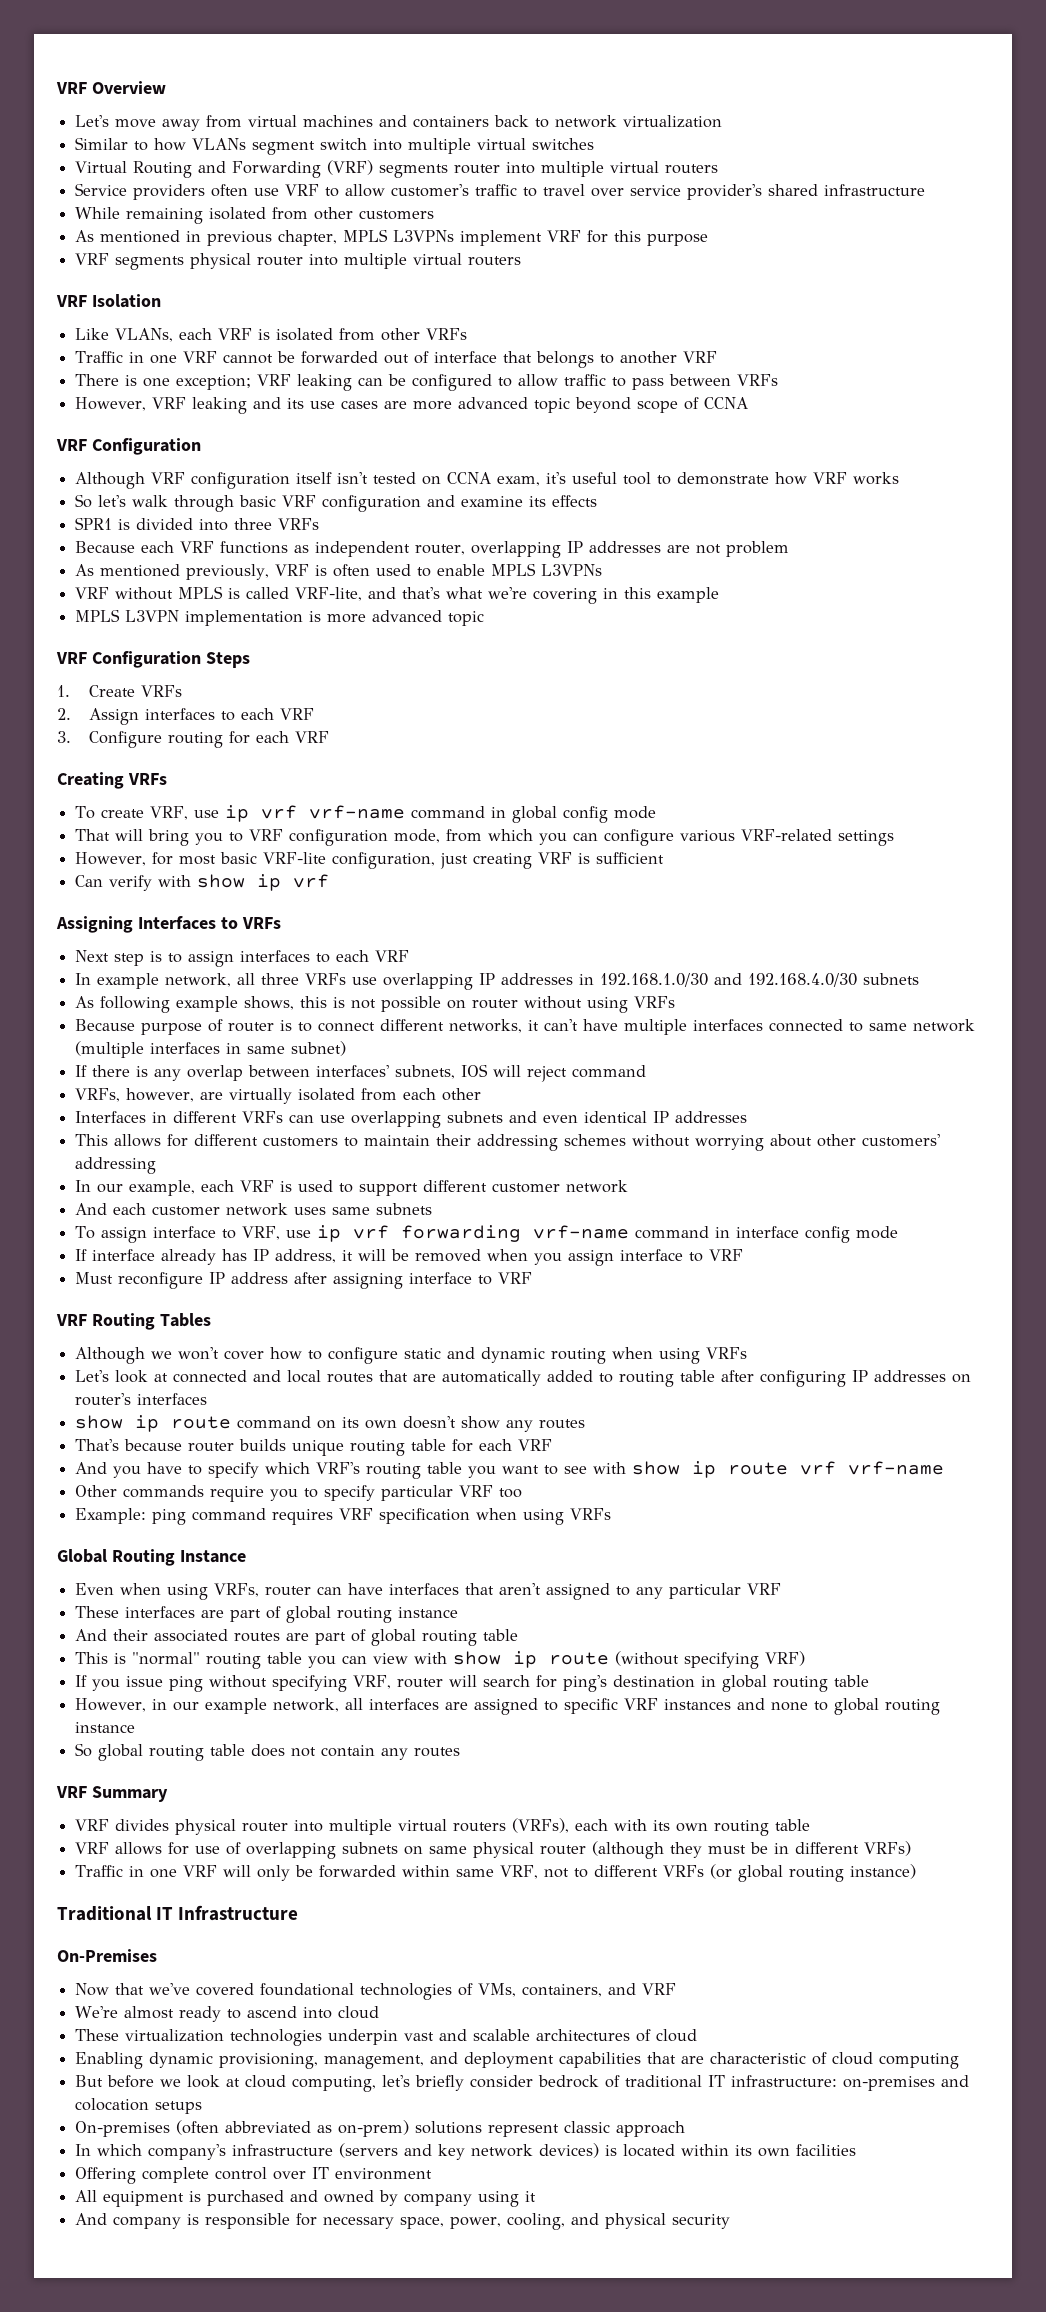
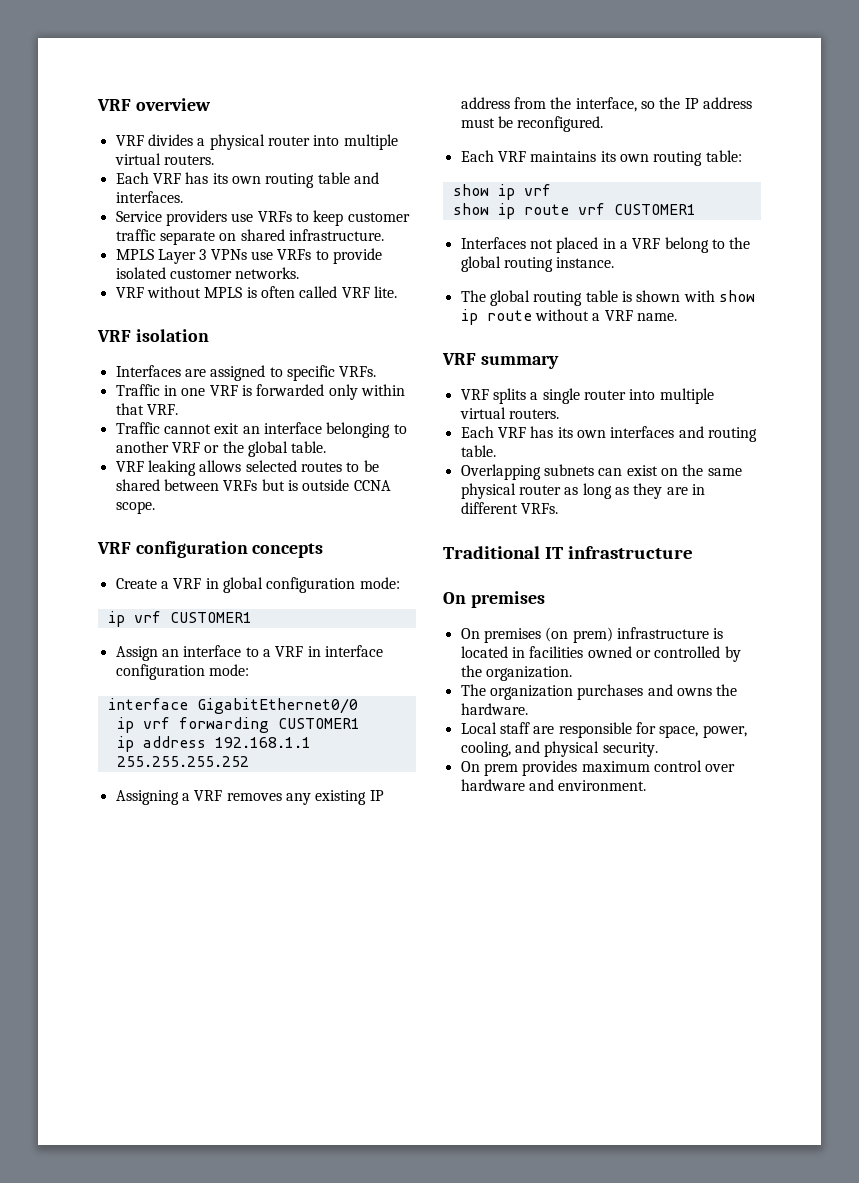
[56,81,166,94] [75,115,723,131] [75,137,595,155] [75,160,719,178] [75,183,926,200] [75,207,435,224] [75,229,709,246] [75,253,522,270] [56,294,161,308] [75,328,468,342] [75,351,718,368] [75,374,779,391] [75,397,749,414] [56,438,201,455] [75,472,900,489] [75,494,598,512] [75,517,320,531] [75,541,790,558] [75,563,603,580] [75,586,720,604] [75,609,485,626] [56,651,250,668] [57,685,183,697] [57,708,315,725] [57,731,330,748] [57,772,167,789] [75,805,657,823] [75,829,895,846] [75,852,665,869] [75,874,330,891] [56,916,281,933] [75,950,410,967] [75,973,920,990] [75,996,676,1013] [75,1019,976,1035] [75,1041,347,1058] [75,1064,647,1082] [75,1088,482,1104] [75,1111,748,1128] [75,1134,941,1151] [75,1157,157,1174] [75,1180,629,1196] [75,1203,433,1216] [75,1225,899,1243] [75,1249,744,1266] [75,1272,533,1289] [56,1313,211,1330] [75,1347,748,1364] [75,1370,972,1387] [75,1393,208,1406] [75,1415,586,1432] [75,1439,553,1456] [75,1461,945,1479] [75,1485,523,1502] [75,1508,612,1525] [57,1549,246,1566] [75,1583,782,1600] [75,1606,459,1623] [75,1629,519,1646] [75,1651,806,1669] [75,1675,870,1692] [75,1698,941,1715] [75,1722,136,1733] [75,1743,461,1761] [56,1786,168,1802] [75,1818,811,1836] [75,1841,912,1859] [75,1864,917,1882] [57,1905,299,1921] [57,1949,157,1962] [75,1983,677,2000] [75,2006,380,2022] [75,2029,698,2046] [75,2052,960,2069] [75,2075,970,2092] [75,2098,203,2114] [75,2120,686,2137] [75,2143,857,2160] [75,2167,433,2184] [75,2190,537,2207] [75,2213,200,2229] VRF Overview // Let's move away from virtual machines and containers back to network virtualization // Similar to how VLANs segment switch into multiple virtual switches // Virtual Routing and Forwarding (VRF) segments router into multiple virtual routers // Service providers often use VRF to allow customer's traffic to travel over service provider's shared infrastructure // While remaining isolated from other customers // As mentioned in previous chapter, MPLS L3VPNs implement VRF for this purpose // VRF segments physical router into multiple virtual routers // VRF Isolation // Like VLANs, each VRF is isolated from other VRFs // Traffic in one VRF cannot be forwarded out of interface that belongs to another VRF // There is one exception; VRF leaking can be configured to allow traffic to pass between VRFs // However, VRF leaking and its use cases are more advanced topic beyond scope of CCNA // VRF Configuration // Although VRF configuration itself isn't tested on CCNA exam, it's useful tool to demonstrate how VRF works // So let's walk through basic VRF configuration and examine its effects // SPR1 is divided into three VRFs // Because each VRF functions as independent router, overlapping IP addresses are not problem // As mentioned previously, VRF is often used to enable MPLS L3VPNs // VRF without MPLS is called VRF-lite, and that's what we're covering in this example // MPLS L3VPN implementation is more advanced topic // VRF Configuration Steps // 1. Create VRFs // 2. Assign interfaces to each VRF // 3. Configure routing for each VRF // Creating VRFs // To create VRF, use ip vrf vrf-name command in global config mode // That will bring you to VRF configuration mode, from which you can configure various VRF-related settings // However, for most basic VRF-lite configuration, just creating VRF is sufficient // Can verify with show ip vrf // Assigning Interfaces to VRFs // Next step is to assign interfaces to each VRF // In example network, all three VRFs use overlapping IP addresses in 192.168.1.0/30 and 192.168.4.0/30 subnets // As following example shows, this is not possible on router without using VRFs // Because purpose of router is to connect different networks, it can't have multiple interfaces connected to same network (multiple interfaces in same subnet) // If there is any overlap between interfaces' subnets, IOS will reject command // VRFs, however, are virtually isolated from each other // Interfaces in different VRFs can use overlapping subnets and even identical IP addresses // This allows for different customers to maintain their addressing schemes without worrying about other customers' addressing // In our example, each VRF is used to support different customer network // And each customer network uses same subnets // To assign interface to VRF, use ip vrf forwarding vrf-name command in interface config mode // If interface already has IP address, it will be removed when you assign interface to VRF // Must reconfigure IP address after assigning interface to VRF // VRF Routing Tables // Although we won't cover how to configure static and dynamic routing when using VRFs // Let's look at connected and local routes that are automatically added to routing table after configuring IP addresses on router's interfaces // show ip route command on its own doesn't show any routes // That's because router builds unique routing table for each VRF // And you have to specify which VRF's routing table you want to see with show ip route vrf vrf-name // Other commands require you to specify particular VRF too // Example: ping command requires VRF specification when using VRFs // Global Routing Instance // Even when using VRFs, router can have interfaces that aren't assigned to any particular VRF // These interfaces are part of global routing instance // And their associated routes are part of global routing table // This is "normal" routing table you can view with show ip route (without specifying VRF) // If you issue ping without specifying VRF, router will search for ping's destination in global routing table // However, in our example network, all interfaces are assigned to specific VRF instances and none to global routing instance // So global routing table does not contain any routes // VRF Summary // VRF divides physical router into multiple virtual routers (VRFs), each with its own routing table // VRF allows for use of overlapping subnets on same physical router (although they must be in different VRFs) // Traffic in one VRF will only be forwarded within same VRF, not to different VRFs (or global routing instance) // Traditional IT Infrastructure // On-Premises // Now that we've covered foundational technologies of VMs, containers, and VRF // We're almost ready to ascend into cloud // These virtualization technologies underpin vast and scalable architectures of cloud // Enabling dynamic provisioning, management, and deployment capabilities that are characteristic of cloud computing // But before we look at cloud computing, let's briefly consider bedrock of traditional IT infrastructure: on-premises and colocation setups // On-premises (often abbreviated as on-prem) solutions represent classic approach // In which company's infrastructure (servers and key network devices) is located within its own facilities // Offering complete control over IT environment // All equipment is purchased and owned by company using it // And company is -> [97,98,211,111] [115,134,398,150] [114,153,214,165] [115,172,379,188] [115,191,183,203] [115,210,410,226] [115,229,384,245] [115,248,382,264] [115,267,300,279] [115,286,397,298] [97,329,209,342] [115,365,377,381] [115,384,405,400] [115,403,178,415] [115,422,407,438] [115,441,327,457] [115,460,379,476] [115,479,391,491] [115,501,155,514] [97,541,324,558] [115,577,400,593] [107,611,252,627] [115,645,383,661] [115,664,249,680] [107,698,358,714] [116,717,360,733] [116,736,311,752] [116,756,249,767] [115,790,384,805] [460,97,752,112] [460,116,604,132] [460,150,742,166] [452,184,551,200] [452,203,696,219] [460,237,751,253] [460,256,615,272] [460,290,755,306] [460,309,677,325] [442,353,559,369] [460,388,714,404] [459,407,559,419] [460,426,757,442] [460,445,496,457] [460,464,742,480] [460,483,705,499] [460,502,558,514] [443,546,693,559] [443,591,545,608] [460,627,724,643] [460,646,741,662] [460,665,572,681] [460,684,738,700] [460,703,528,715] [460,722,555,734] VRF overview // VRF divides a physical router into multiple virtual routers. // Each VRF has its own routing table and interfaces. // Service providers use VRFs to keep customer traffic separate on shared infrastructure. // MPLS Layer 3 VPNs use VRFs to provide isolated customer networks. // VRF without MPLS is often called VRF lite. // VRF isolation // Interfaces are assigned to specific VRFs. // Traffic in one VRF is forwarded only within that VRF. // Traffic cannot exit an interface belonging to another VRF or the global table. // VRF leaking allows selected routes to be shared between VRFs but is outside CCNA scope. // VRF configuration concepts // Create a VRF in global configuration mode: // ip vrf CUSTOMER1 // Assign an interface to a VRF in interface configuration mode: // interface GigabitEthernet0/0 // ip vrf forwarding CUSTOMER1 // ip address 192.168.1.1 255.255.255.252 // Assigning a VRF removes any existing IP address from the interface, so the IP address must be reconfigured. // Each VRF maintains its own routing table: // show ip vrf // show ip route vrf CUSTOMER1 // Interfaces not placed in a VRF belong to the global routing instance. // The global routing table is shown with show ip route without a VRF name. // VRF summary // VRF splits a single router into multiple virtual routers. // Each VRF has its own interfaces and routing table. // Overlapping subnets can exist on the same physical router as long as they are in different VRFs. // Traditional IT infrastructure // On premises // On premises (on prem) infrastructure is located in facilities owned or controlled by the organization. // The organization purchases and owns the hardware. // Local staff are
[323,2216,395,2229] necessary -> (656, 728) none
[672,2214,731,2229] security -> [602,742,658,757] [460,760,736,776] [460,779,647,791] security. // On prem provides maximum control over hardware and environment.

